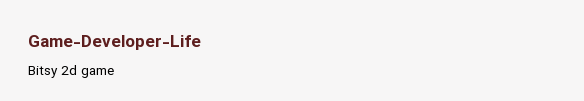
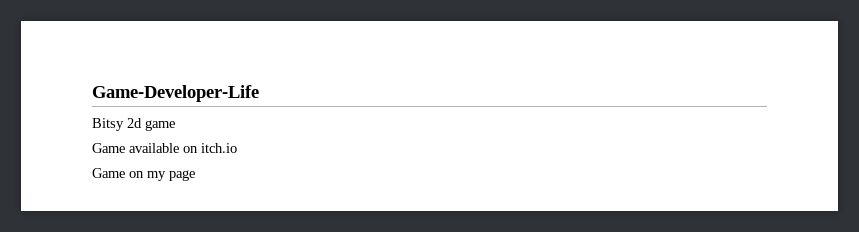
(114, 73) none -> [92,143,237,153] [92,168,195,181] // Game available on itch.io // Game on my page

